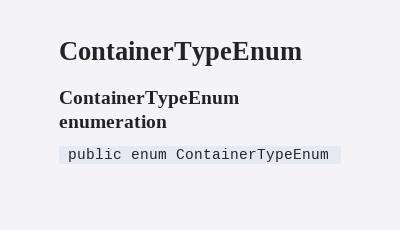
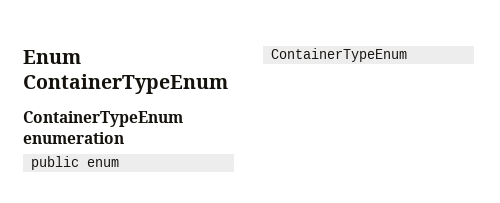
(59, 53) none -> [23,50,81,64] Enum

